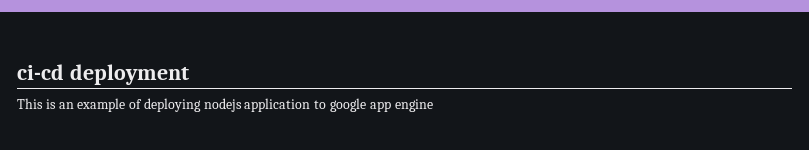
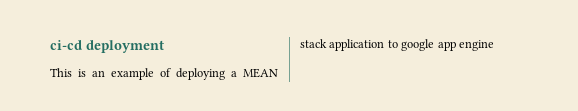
[203,98,242,112] nodejs -> [231,68,278,78] [300,39,327,48] a MEAN stack

